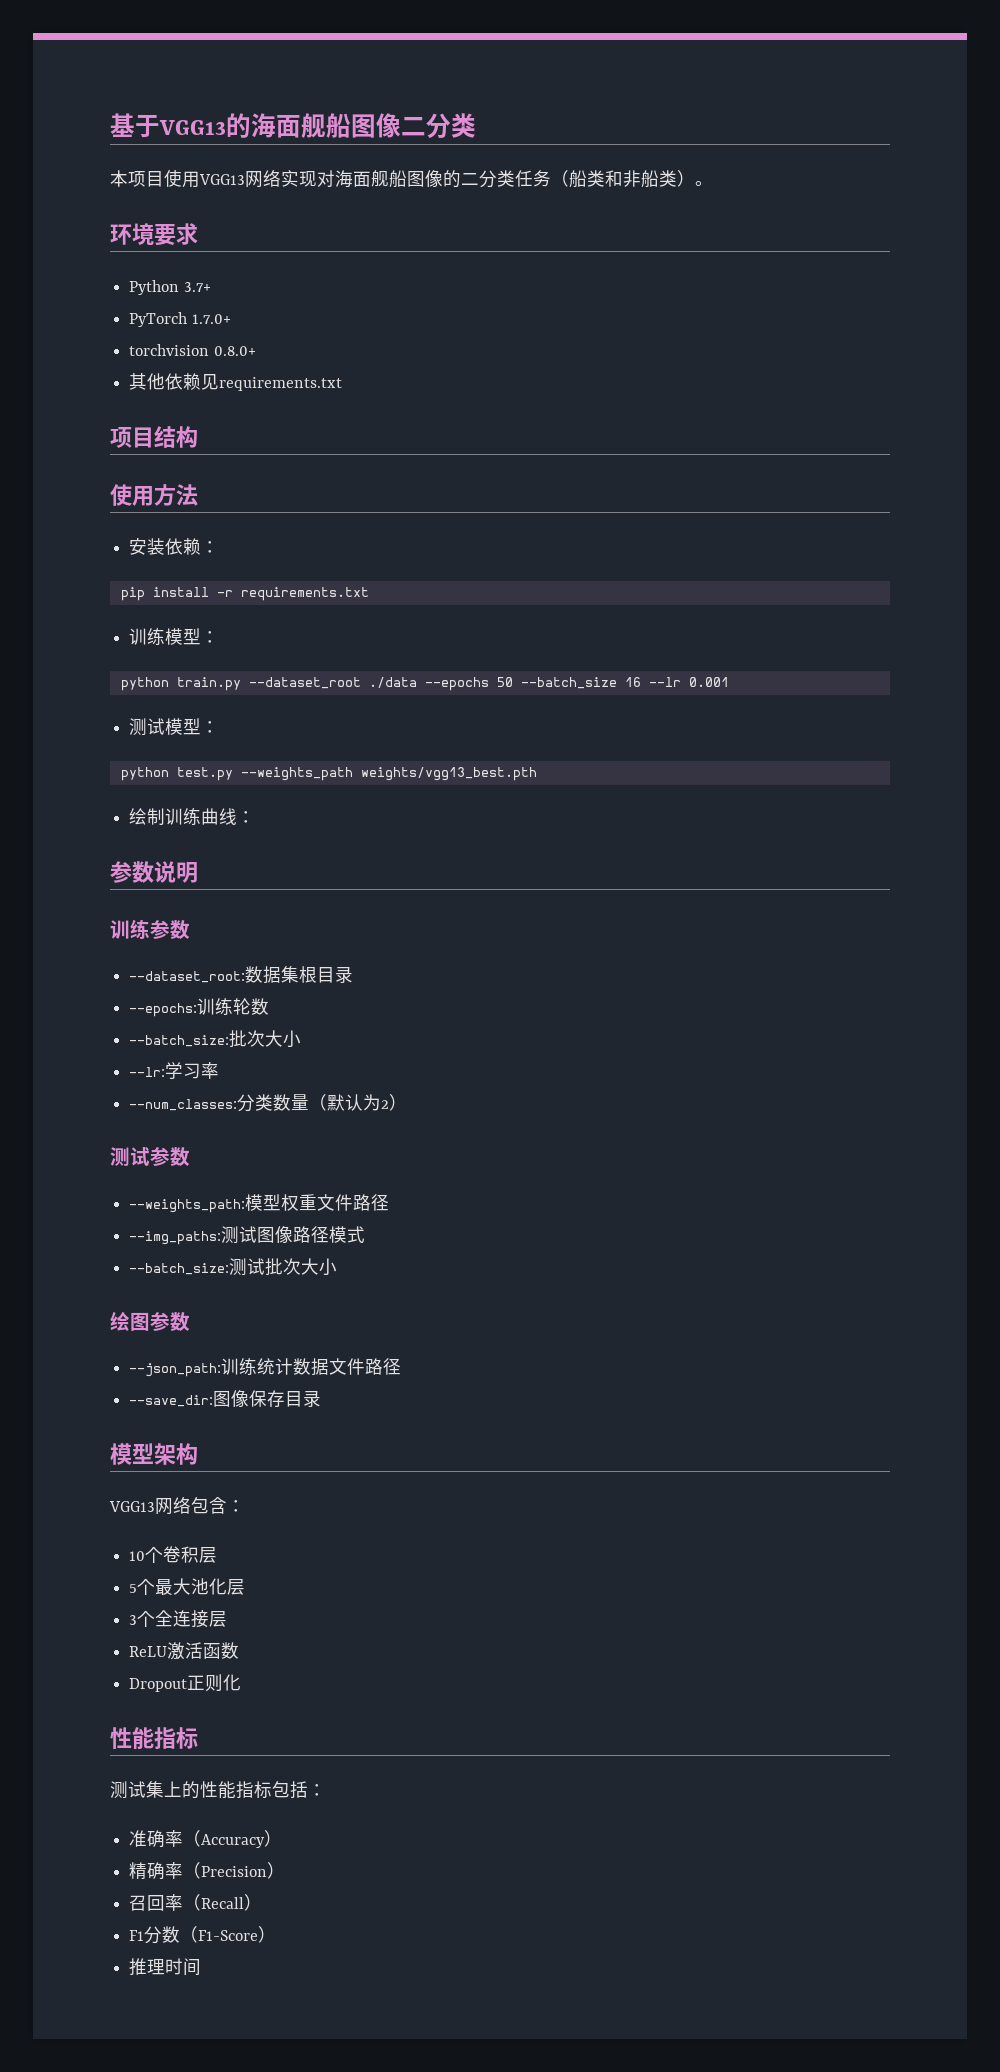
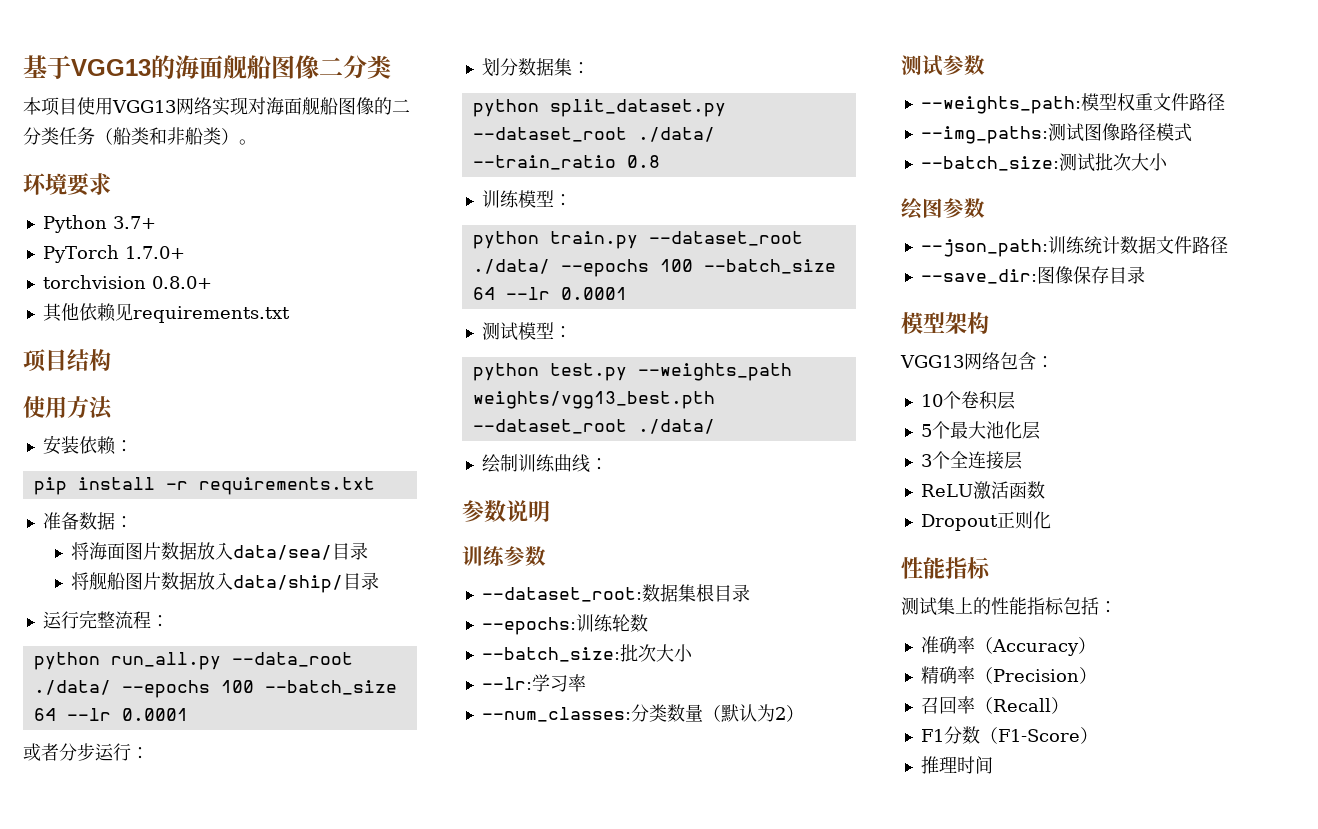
(369, 594) none -> [42,512,133,530] [71,542,369,560] [71,572,380,593] [42,610,169,629] [33,652,353,670] [33,680,397,698] [33,708,188,721] [23,743,149,761] [481,58,590,77] [472,99,726,117] [472,127,715,142] [472,155,660,170] // 准备数据： // 将海面图片数据放入data/sea/目录 // 将舰船图片数据放入data/ship/目录 // 运行完整流程： // python run_all.py --data_root ./data/ --epochs 100 --batch_size 64 --lr 0.0001 // 或者分步运行： // 划分数据集： // python split_dataset.py --dataset_root ./data/ --train_ratio 0.8
[368,677,729,691] ./data --epochs 50 --batch_size 16 --lr 0.001 -> [472,259,836,277] [472,287,627,300] ./data/ --epochs 100 --batch_size 64 --lr 0.0001
(537, 774) none -> [472,419,715,434] --dataset_root ./data/

